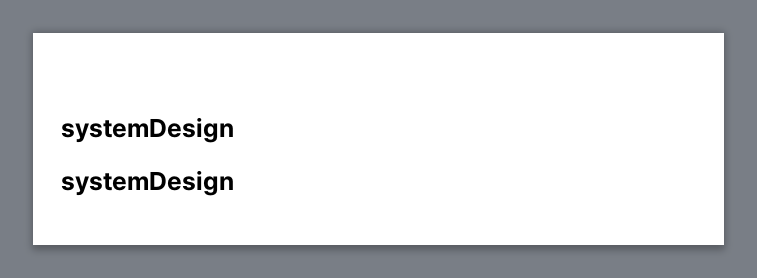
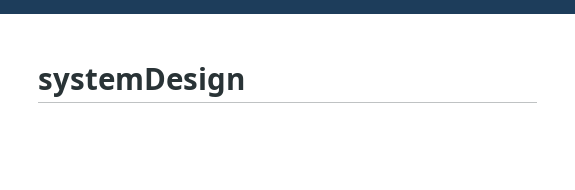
[61,117,234,143] [61,170,234,196] systemDesign // systemDesign -> [38,67,245,97] systemDesign

